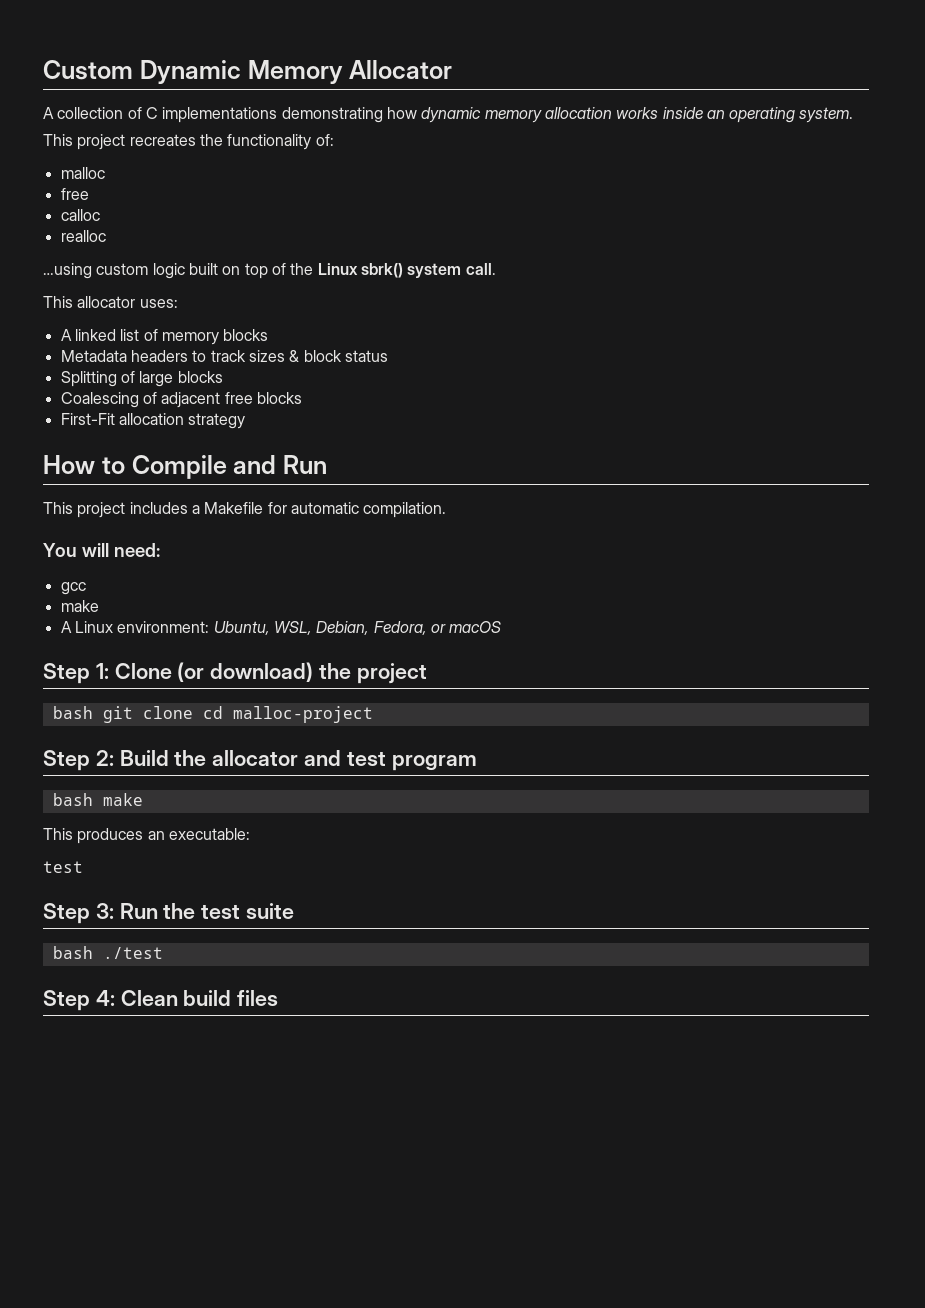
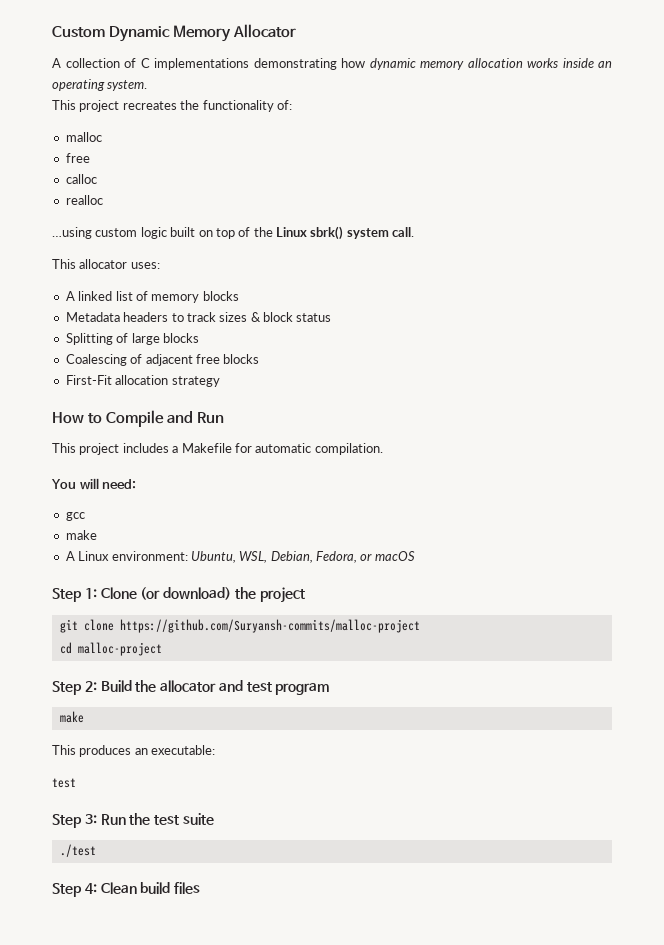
[52,706,93,719] bash -> (305, 595) none
(193, 712) none -> [119,619,420,633] https://github.com/Suryansh-commits/malloc-project //
[52,793,93,806] bash -> (330, 689) none
[52,946,93,959] bash -> (214, 819) none

